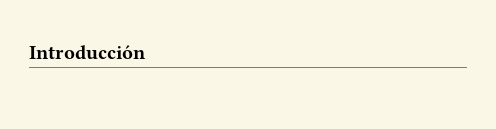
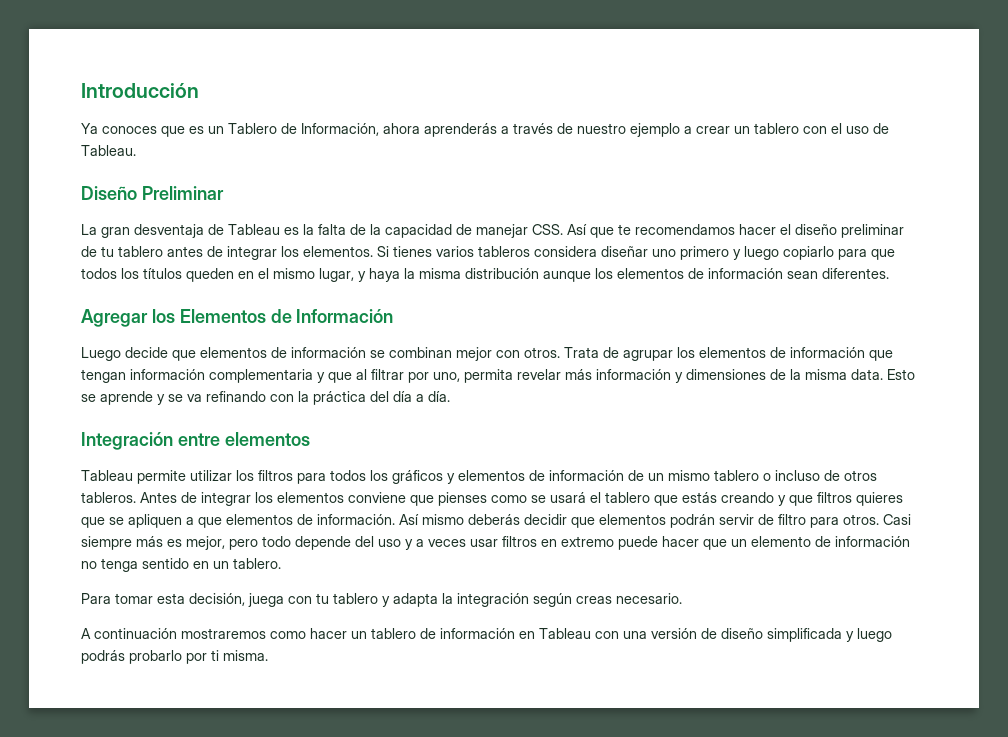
(146, 52) none -> [81,123,889,137] [81,145,136,156] [81,186,224,200] [81,224,904,238] [81,246,895,260] [81,268,889,282] [81,309,394,327] [81,347,893,361] [81,369,915,383] [81,391,450,405] [81,432,310,450] [81,470,877,484] [81,492,903,506] [81,514,911,528] [81,536,910,550] [81,558,281,572] [81,593,682,607] [81,628,892,642] [81,650,268,664] // Ya conoces que es un Tablero de Información, ahora aprenderás a través de nuestro ejemplo a crear un tablero con el uso de Tableau. // Diseño Preliminar // La gran desventaja de Tableau es la falta de la capacidad de manejar CSS. Así que te recomendamos hacer el diseño preliminar de tu tablero antes de integrar los elementos. Si tienes varios tableros considera diseñar uno primero y luego copiarlo para que todos los títulos queden en el mismo lugar, y haya la misma distribución aunque los elementos de información sean diferentes. // Agregar los Elementos de Información // Luego decide que elementos de información se combinan mejor con otros. Trata de agrupar los elementos de información que tengan información complementaria y que al filtrar por uno, permita revelar más información y dimensiones de la misma data. Esto se aprende y se va refinando con la práctica del día a día. // Integración entre elementos // Tableau permite utilizar los filtros para todos los gráficos y elementos de información de un mismo tablero o incluso de otros tableros. Antes de integrar los elementos conviene que pienses como se usará el tablero que estás creando y que filtros quieres que se apliquen a que elementos de información. Así mismo deberás decidir que elementos podrán servir de filtro para otros. Casi siempre más es mejor, pero todo depende del uso y a veces usar filtros en extremo puede hacer que un elemento de información no tenga sentido en un tablero. // Para tomar esta decisión, juega con tu tablero y adapta la integración según creas necesario. // A continuación mostraremos como hacer un tablero de información en Tableau con una versión de diseño simplificada y luego podrás probarlo por ti misma.

